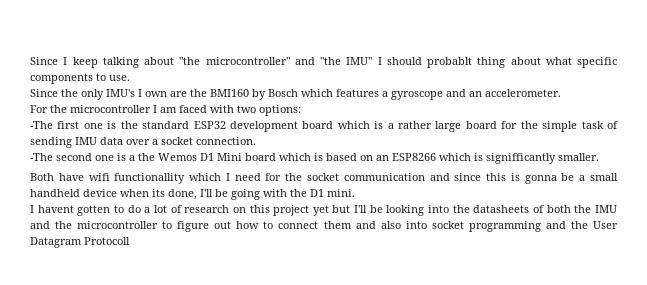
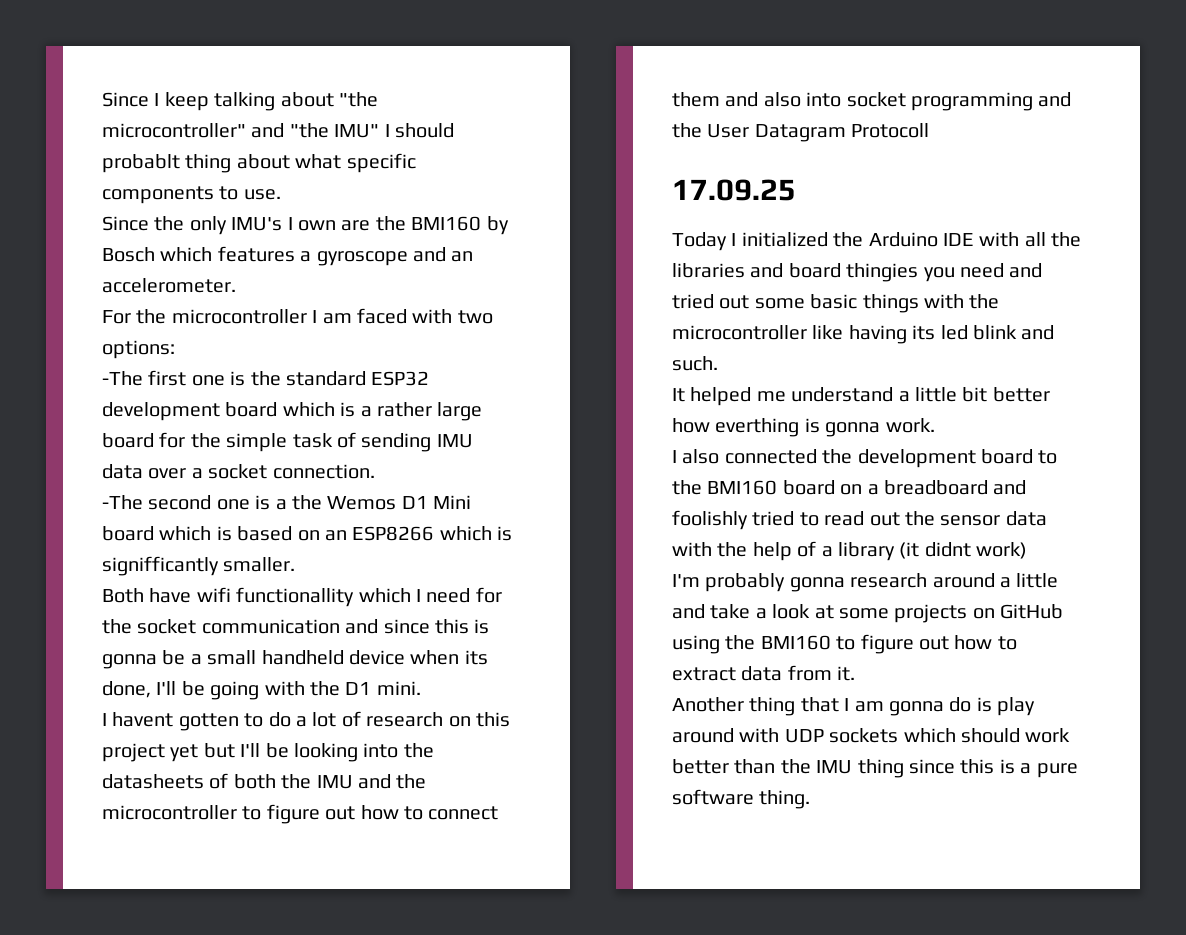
(130, 241) none -> [672,179,796,201] [672,232,1082,251] [672,263,1043,282] [672,294,1000,313] [672,325,1055,344] [672,356,718,371] [672,387,1050,406] [672,418,935,437] [672,449,1058,468] [672,480,1027,495] [672,510,1047,530] [672,541,1028,561] [672,573,1059,592] [672,604,1064,623] [672,634,1017,654] [672,665,856,681] [672,697,1036,716] [672,728,1071,743] [672,759,1078,778] [672,789,811,809] // 17.09.25 // Today I initialized the Arduino IDE with all the libraries and board thingies you need and tried out some basic things with the microcontroller like having its led blink and such. // It helped me understand a little bit better how everthing is gonna work. // I also connected the development board to the BMI160 board on a breadboard and foolishly tried to read out the sensor data with the help of a library (it didnt work) // I'm probably gonna research around a little and take a look at some projects on GitHub using the BMI160 to figure out how to extract data from it. // Another thing that I am gonna do is play around with UDP sockets which should work better than the IMU thing since this is a pure software thing.

